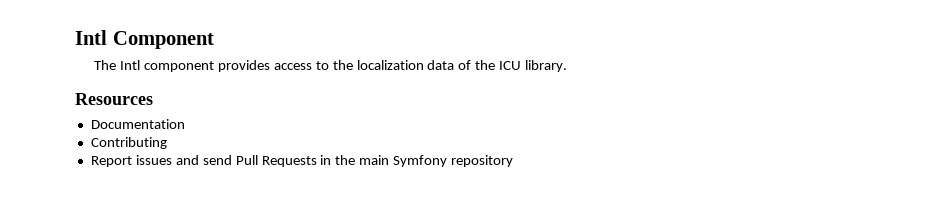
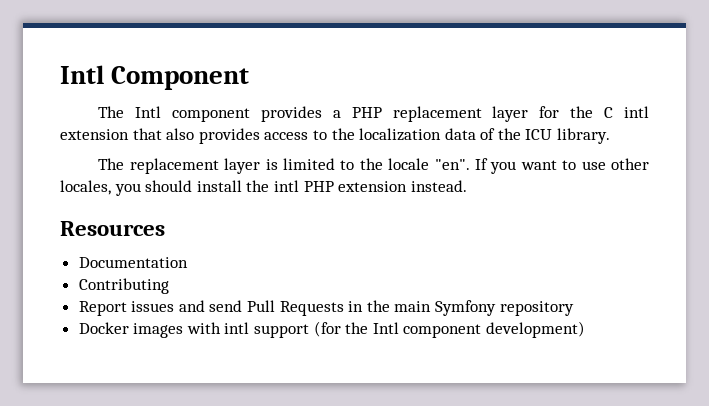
(270, 66) none -> [332,106,650,122] [60,128,260,144] a PHP replacement layer for the C intl extension that also provides
(568, 66) none -> [98,158,649,174] [60,180,467,196] // The replacement layer is limited to the locale "en". If you want to use other locales, you should install the intl PHP extension instead.
(514, 161) none -> [78,321,586,338] // Docker images with intl support (for the Intl component development)

